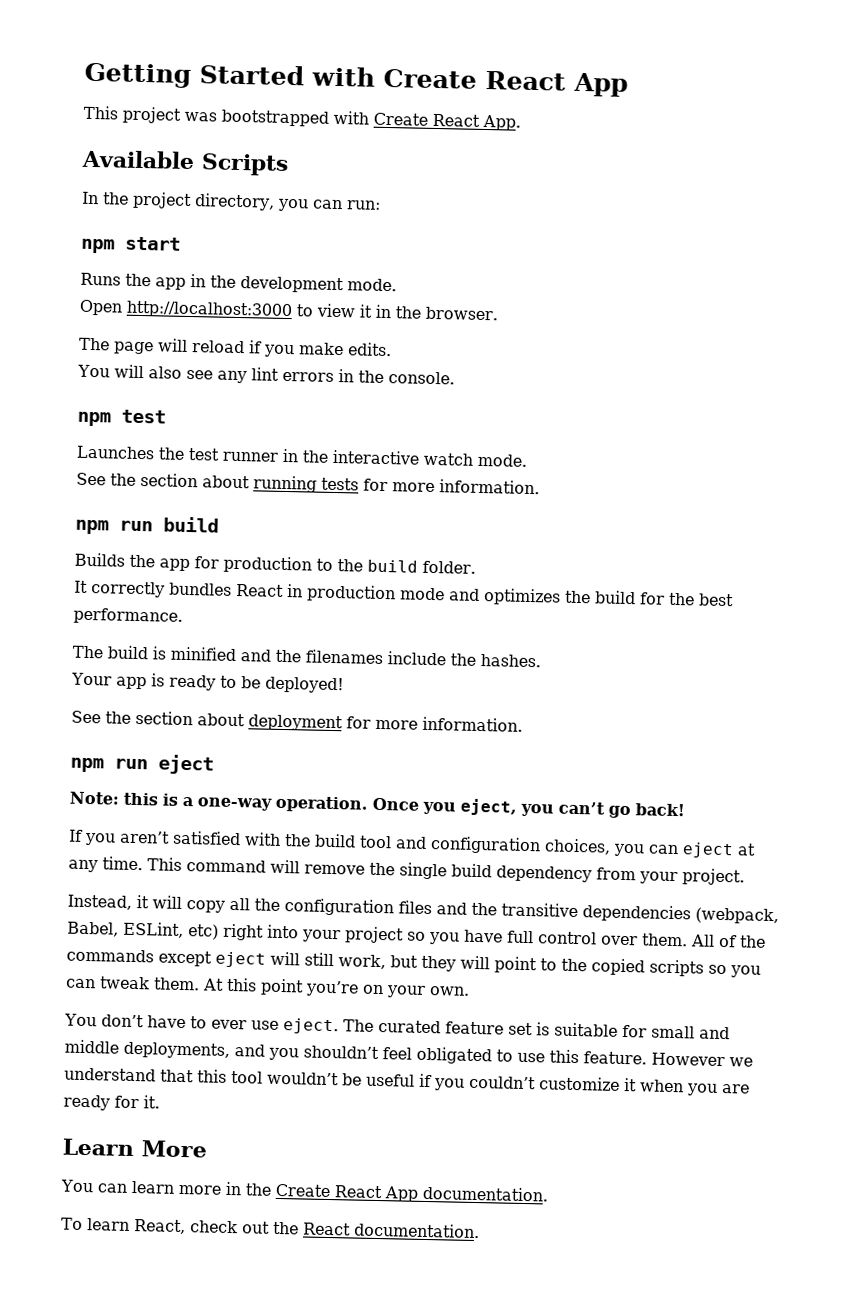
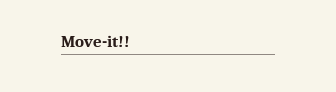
[84,62,628,97] [83,105,521,131] [81,149,289,176] [82,191,381,212] [81,236,181,254] [80,272,397,294] [79,299,498,321] [79,337,392,358] [77,364,455,385] [77,409,166,427] [76,445,528,467] [76,472,540,495] [75,516,219,535] [74,552,476,574] [74,580,734,607] [73,607,183,625] [72,645,541,668] [71,672,344,694] [71,710,523,732] [70,754,214,775] [69,791,685,819] [69,829,756,859] [68,856,745,886] [67,894,779,925] [67,921,766,948] [66,948,761,978] [66,976,470,998] [64,1013,730,1040] [64,1039,753,1067] [64,1067,750,1096] [63,1094,160,1111] [62,1138,207,1158] [60,1179,549,1202] [61,1217,480,1239] Getting Started with Create React App // This project was bootstrapped with Create React App. // Available Scripts // In the project directory, you can run: // npm start // Runs the app in the development mode. // Open http://localhost:3000 to view it in the browser. // The page will reload if you make edits. // You will also see any lint errors in the console. // npm test // Launches the test runner in the interactive watch mode. // See the section about running tests for more information. // npm run build // Builds the app for production to the build folder. // It correctly bundles React in production mode and optimizes the build for the best performance. // The build is minified and the filenames include the hashes. // Your app is ready to be deployed! // See the section about deployment for more information. // npm run eject // Note: this is a one-way operation. Once you eject, you can’t go back! // If you aren’t satisfied with the build tool and configuration choices, you can eject at any time. This command will remove the single build dependency from your project. // Instead, it will copy all the configuration files and the transitive dependencies (webpack, Babel, ESLint, etc) right into your project so you have full control over them. All of the commands except eject will still work, but they will point to the copied scripts so you can tweak them. At this point you’re on your own. // You don’t have to ever use eject. The curated feature set is suitable for small and middle deployments, and you shouldn’t feel obligated to use this feature. However we understand that this tool wouldn’t be useful if you couldn’t customize it when you are ready for it. // Learn More // You can learn more in the Create React App documentation. // To learn React, check out the React documentation. -> [61,35,130,47] Move-it!!

